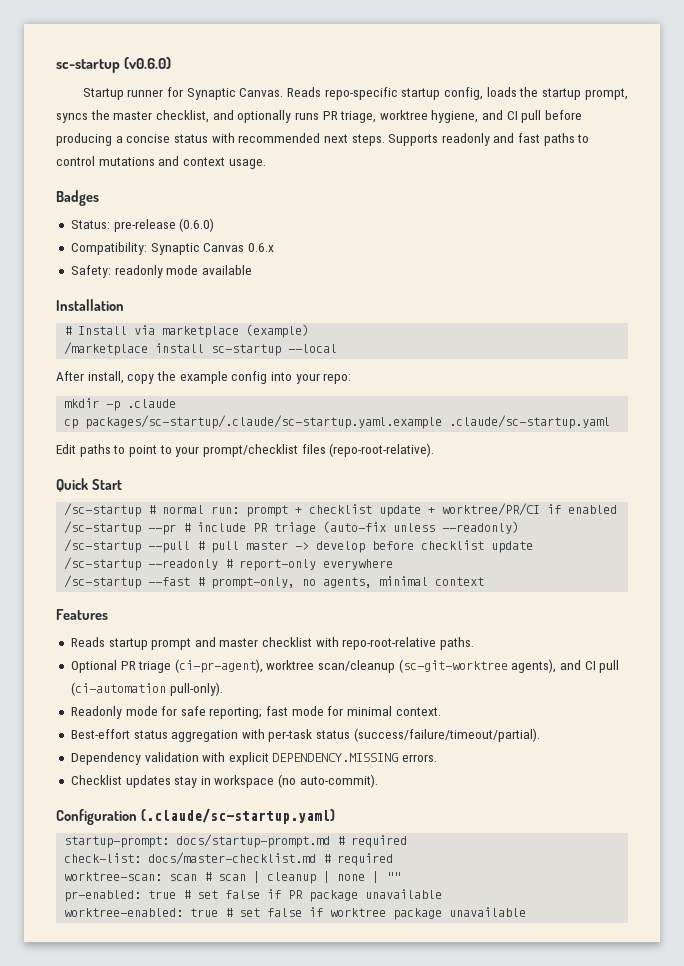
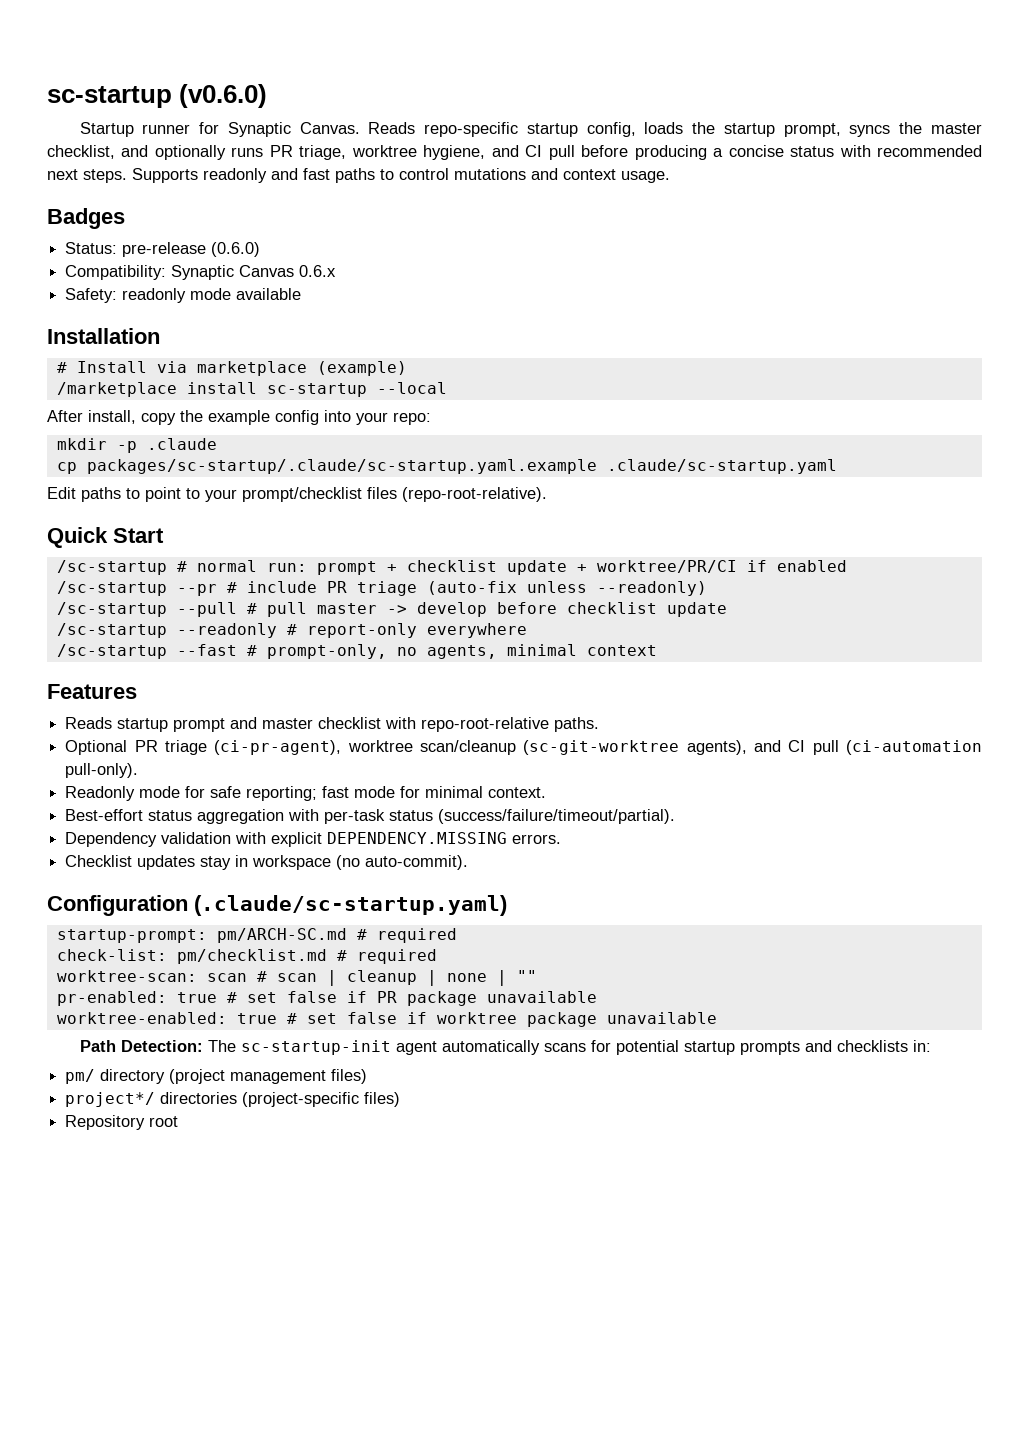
[176,834,331,848] docs/startup-prompt.md -> [216,928,347,943] pm/ARCH-SC.md
[148,852,317,865] docs/master-checklist.md -> [176,949,327,964] pm/checklist.md
(527, 912) none -> [79,1040,931,1055] [65,1069,368,1084] [65,1092,401,1107] [65,1115,179,1130] // Path Detection: The sc-startup-init agent automatically scans for potential startup prompts and checklists in: // pm/ directory (project management files) // project*/ directories (project-specific files) // Repository root

